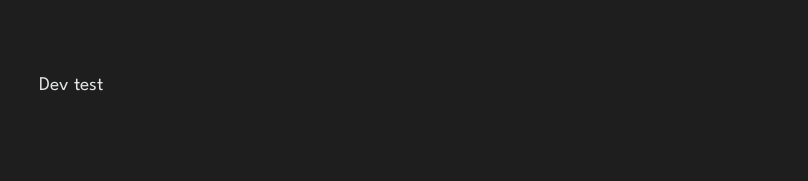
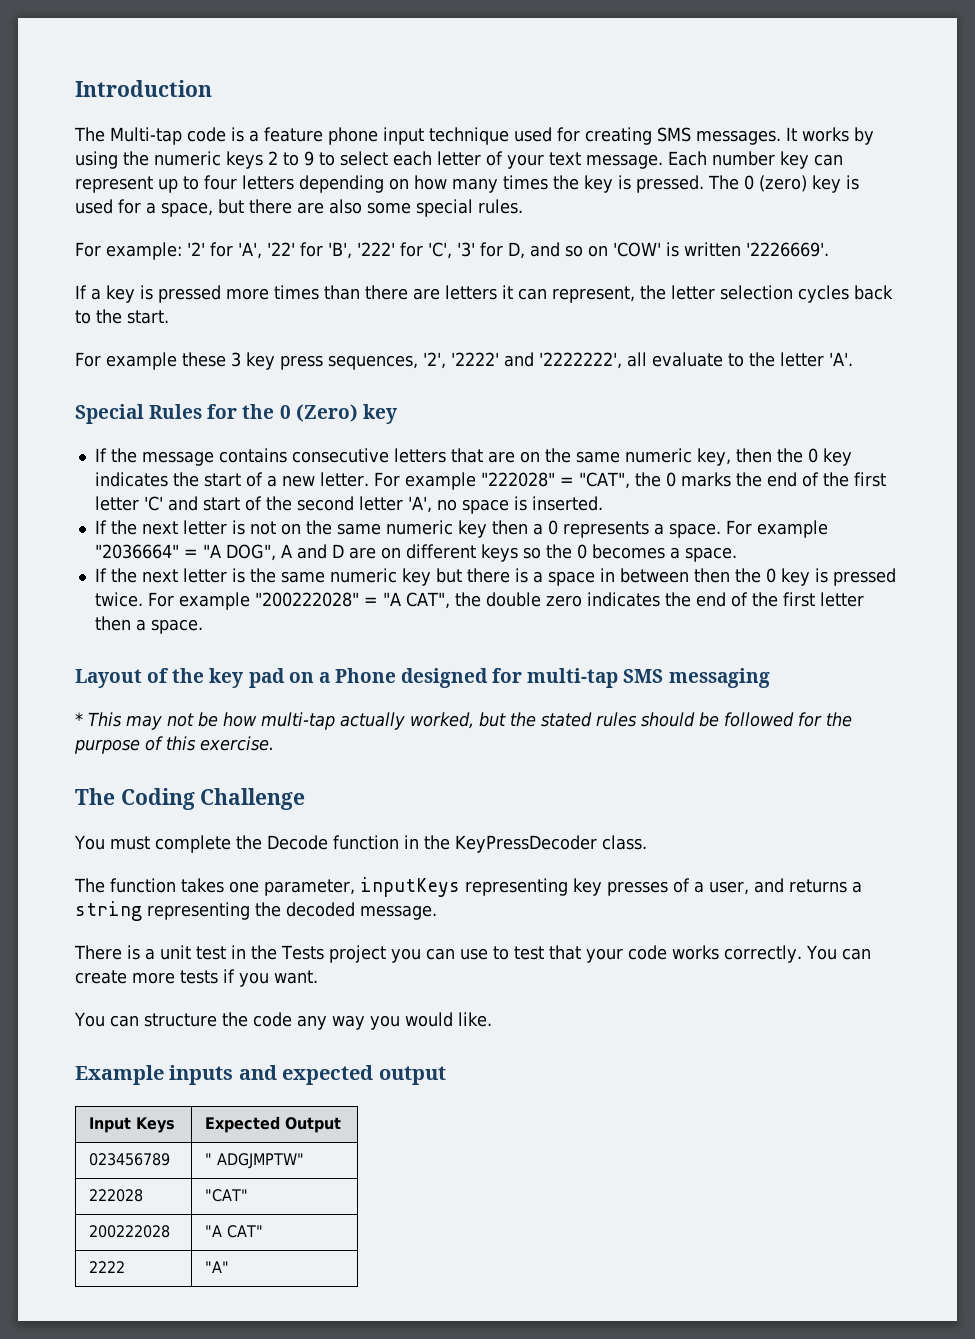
[39,77,104,91] Dev test -> [75,80,212,97] [74,127,874,145] [75,151,843,169] [75,175,859,193] [75,199,523,217] [75,242,829,260] [75,285,893,303] [75,309,169,324] [75,352,853,370] [75,404,397,424] [94,448,852,466] [94,472,886,490] [94,496,603,514] [94,520,828,538] [94,544,737,562] [94,568,896,586] [94,592,864,610] [94,616,203,634] [75,668,770,688] [75,712,852,730] [74,736,274,754] [75,788,306,810] [74,835,647,853] [74,877,862,897] [75,901,437,921] [74,945,871,963] [75,969,318,987] [74,1012,492,1030] [75,1065,446,1085] [89,1117,176,1133] [205,1116,342,1133] [89,1153,171,1166] [205,1153,305,1169] [89,1189,144,1202] [205,1189,249,1202] [89,1225,171,1238] [205,1225,264,1238] [89,1261,126,1273] [205,1261,230,1273] Introduction // The Multi-tap code is a feature phone input technique used for creating SMS messages. It works by using the numeric keys 2 to 9 to select each letter of your text message. Each number key can represent up to four letters depending on how many times the key is pressed. The 0 (zero) key is used for a space, but there are also some special rules. // For example: '2' for 'A', '22' for 'B', '222' for 'C', '3' for D, and so on 'COW' is written '2226669'. // If a key is pressed more times than there are letters it can represent, the letter selection cycles back to the start. // For example these 3 key press sequences, '2', '2222' and '2222222', all evaluate to the letter 'A'. // Special Rules for the 0 (Zero) key // If the message contains consecutive letters that are on the same numeric key, then the 0 key indicates the start of a new letter. For example "222028" = "CAT", the 0 marks the end of the first letter 'C' and start of the second letter 'A', no space is inserted. // If the next letter is not on the same numeric key then a 0 represents a space. For example "2036664" = "A DOG", A and D are on different keys so the 0 becomes a space. // If the next letter is the same numeric key but there is a space in between then the 0 key is pressed twice. For example "200222028" = "A CAT", the double zero indicates the end of the first letter then a space. // Layout of the key pad on a Phone designed for multi-tap SMS messaging // * This may not be how multi-tap actually worked, but the stated rules should be followed for the purpose of this exercise. // The Coding Challenge // You must complete the Decode function in the KeyPressDecoder class. // The function takes one parameter, inputKeys representing key presses of a user, and returns a string representing the decoded message. // There is a unit test in the Tests project you can use to test that your code works correctly. You can create more tests if you want. // You can structure the code any way you would like. // Example inputs and expected output // Input Keys | Expected Output // 023456789 | " ADGJMPTW" // 222028 | "CAT" // 200222028 | "A CAT" // 2222 | "A"

